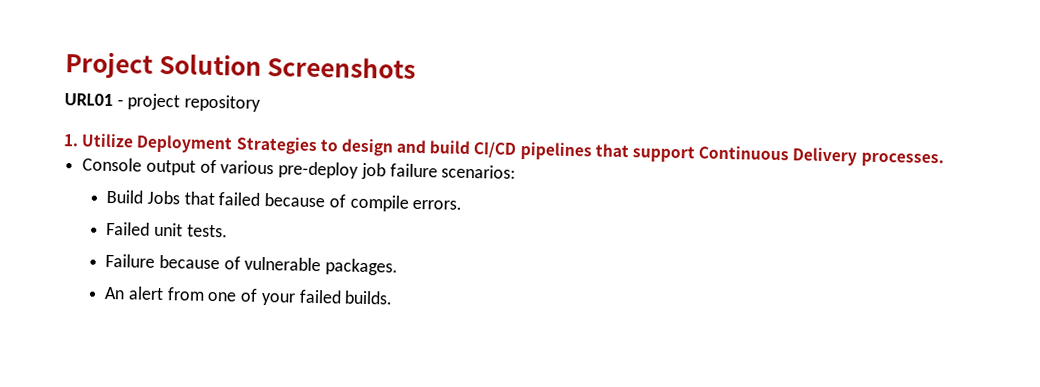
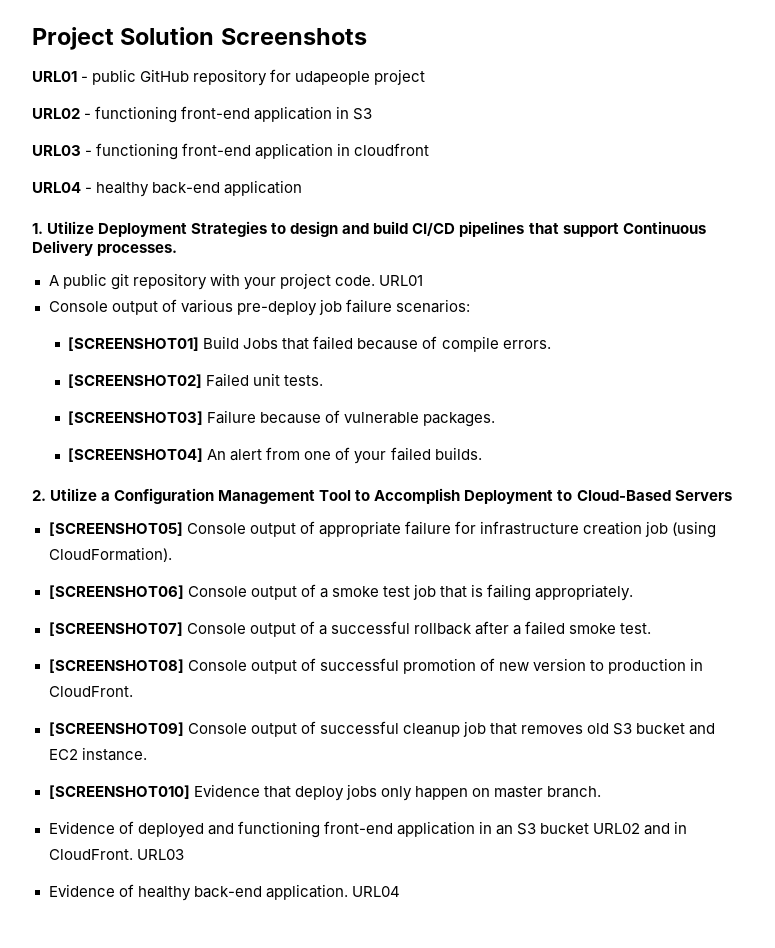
[127,93,262,112] project repository -> [92,69,426,86] [32,106,373,123] [32,143,430,160] [32,180,303,197] public GitHub repository for udapeople project // URL02 - functioning front-end application in S3 // URL03 - functioning front-end application in cloudfront // URL04 - healthy back-end application
(944, 160) none -> [48,273,423,290] // A public git repository with your project code. URL01
(517, 171) none -> [68,337,200,351] [SCREENSHOT01]
(463, 204) none -> [68,374,203,388] [SCREENSHOT02]
(228, 231) none -> [68,411,204,425] [SCREENSHOT03]
(399, 267) none -> [68,448,204,462] [SCREENSHOT04]
(394, 297) none -> [32,488,732,504] [48,521,716,538] [48,547,172,562] [48,584,634,601] [48,621,652,637] [48,658,704,674] [48,686,133,697] [48,721,716,737] [48,747,147,761] [48,784,601,801] [48,821,688,838] [48,849,184,860] [48,884,400,901] // 2. Utilize a Configuration Management Tool to Accomplish Deployment to Cloud-Based Servers // [SCREENSHOT05] Console output of appropriate failure for infrastructure creation job (using CloudFormation). // [SCREENSHOT06] Console output of a smoke test job that is failing appropriately. // [SCREENSHOT07] Console output of a successful rollback after a failed smoke test. // [SCREENSHOT08] Console output of successful promotion of new version to production in CloudFront. // [SCREENSHOT09] Console output of successful cleanup job that removes old S3 bucket and EC2 instance. // [SCREENSHOT010] Evidence that deploy jobs only happen on master branch. // Evidence of deployed and functioning front-end application in an S3 bucket URL02 and in CloudFront. URL03 // Evidence of healthy back-end application. URL04

